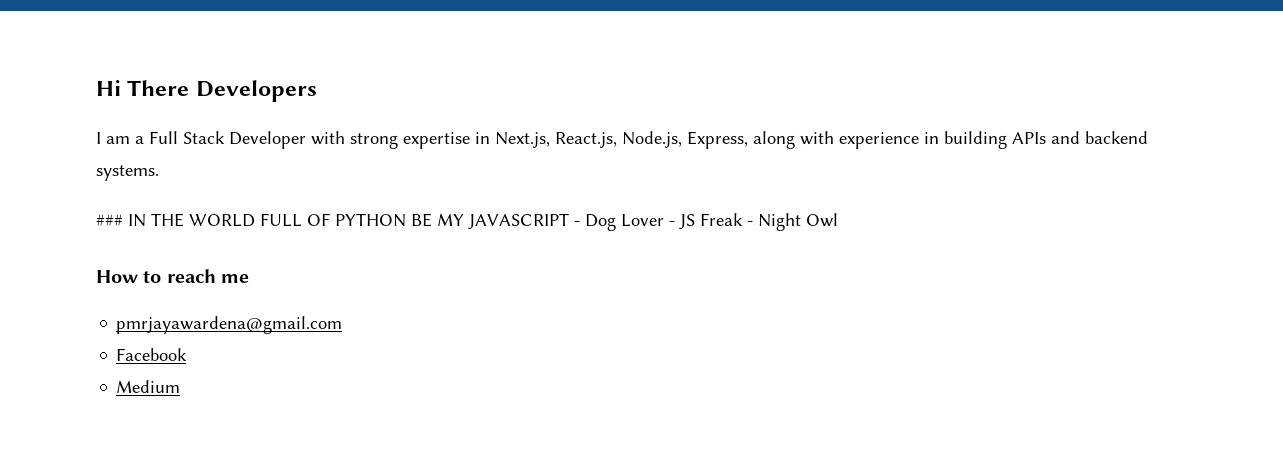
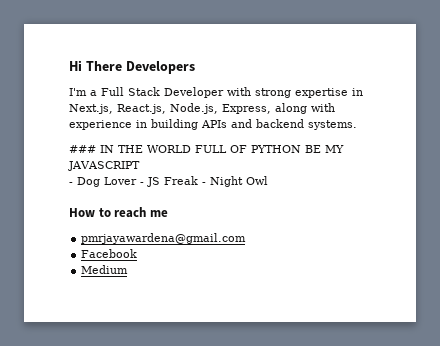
[96,132,130,144] I am -> [69,88,87,96] I'm
(569, 221) none -> (140, 166) //

